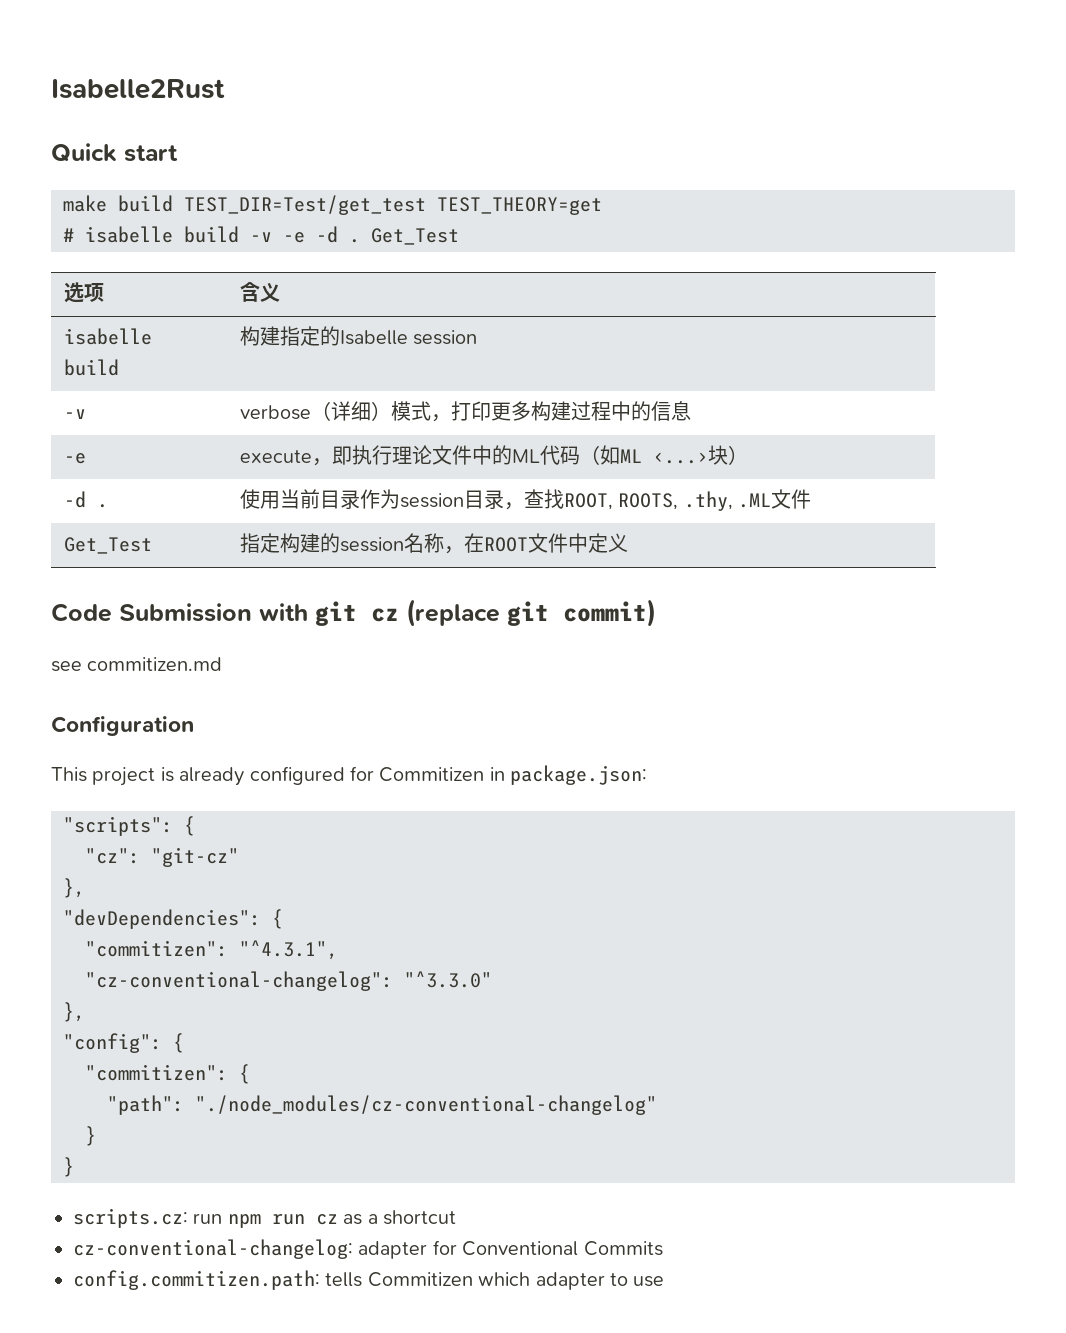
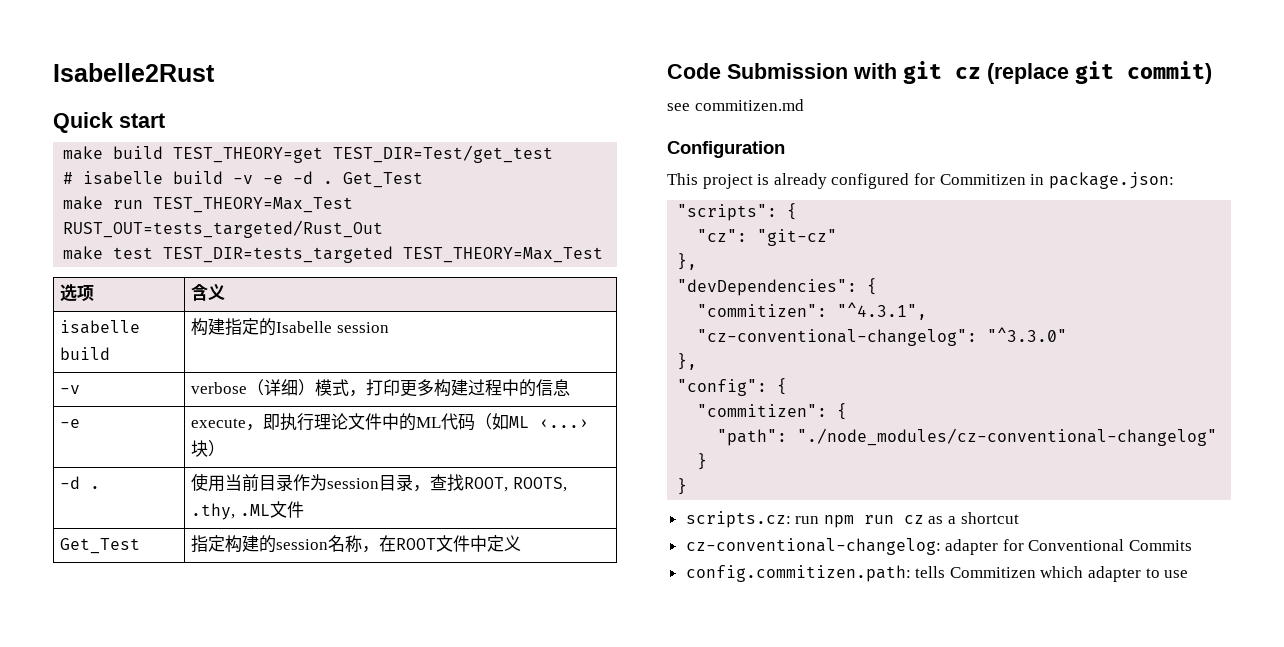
(173, 203) none -> [173,147,324,163] TEST_THEORY=get
[437,197,602,215] TEST_THEORY=get -> (554, 154) none
(459, 236) none -> [63,196,354,213] [63,220,384,238] [63,246,604,263] // make run TEST_THEORY=Max_Test RUST_OUT=tests_targeted/Rust_Out // make test TEST_DIR=tests_targeted TEST_THEORY=Max_Test

